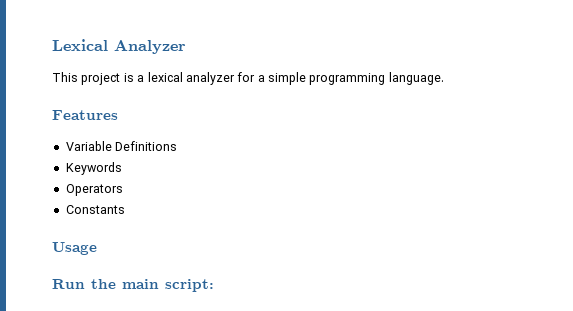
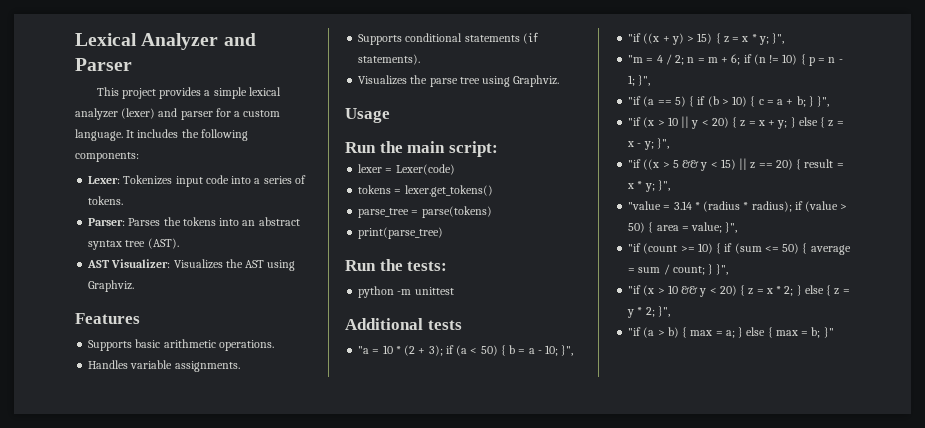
(186, 47) none -> [223,33,256,46] [75,58,132,71] and Parser
[123,72,444,85] [52,110,118,120] [65,141,178,151] [65,162,122,175] [65,184,123,196] [65,205,125,214] is a lexical analyzer for a simple programming language. // Features // Variable Definitions // Keywords // Operators // Constants -> [159,87,281,99] [75,108,281,120] [75,129,248,141] [75,152,139,162] [88,175,306,187] [88,196,124,205] [88,217,300,226] [88,238,179,250] [87,259,296,271] [88,280,135,292] [75,313,140,324] [88,339,274,351] [88,360,240,372] [358,32,539,45] [358,54,421,65] [358,75,560,87] provides a simple lexical analyzer (lexer) and parser for a custom language. It includes the following components: // Lexer: Tokenizes input code into a series of tokens. // Parser: Parses the tokens into an abstract syntax tree (AST). // AST Visualizer: Visualizes the AST using Graphviz. // Features // Supports basic arithmetic operations. // Handles variable assignments. // Supports conditional statements (if statements). // Visualizes the parse tree using Graphviz.
(214, 285) none -> [358,164,455,175] [358,185,493,197] [358,206,492,218] [358,227,444,239] [345,259,448,271] [358,286,454,298] [345,318,462,330] [358,345,574,356] [628,33,785,45] [628,54,843,66] [628,75,651,86] [628,96,830,107] [628,116,844,129] [627,138,669,150] [628,158,844,171] [627,180,670,192] [628,201,848,212] [628,222,738,233] [628,243,851,255] [628,264,729,275] [628,285,850,297] [627,306,670,318] [628,327,834,338] // lexer = Lexer(code) // tokens = lexer.get_tokens() // parse_tree = parse(tokens) // print(parse_tree) // Run the tests: // python -m unittest // Additional tests // "a = 10 * (2 + 3); if (a < 50) { b = a - 10; }", // "if ((x + y) > 15) { z = x * y; }", // "m = 4 / 2; n = m + 6; if (n != 10) { p = n - 1; }", // "if (a == 5) { if (b > 10) { c = a + b; } }", // "if (x > 10 || y < 20) { z = x + y; } else { z = x - y; }", // "if ((x > 5 && y < 15) || z == 20) { result = x * y; }", // "value = 3.14 * (radius * radius); if (value > 50) { area = value; }", // "if (count >= 10) { if (sum <= 50) { average = sum / count; } }", // "if (x > 10 && y < 20) { z = x * 2; } else { z = y * 2; }", // "if (a > b) { max = a; } else { max = b; }"

